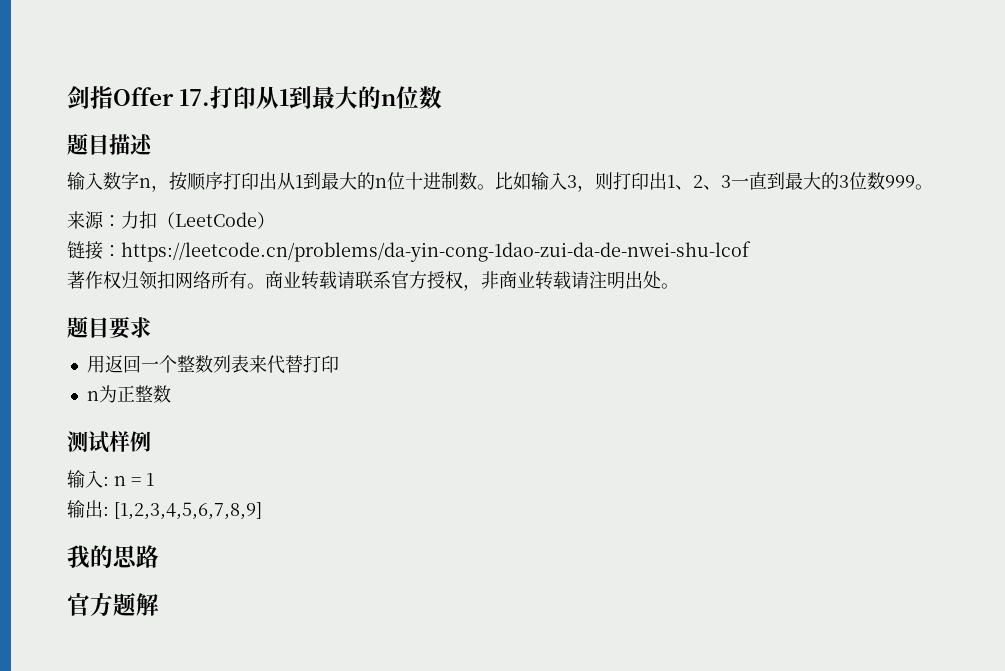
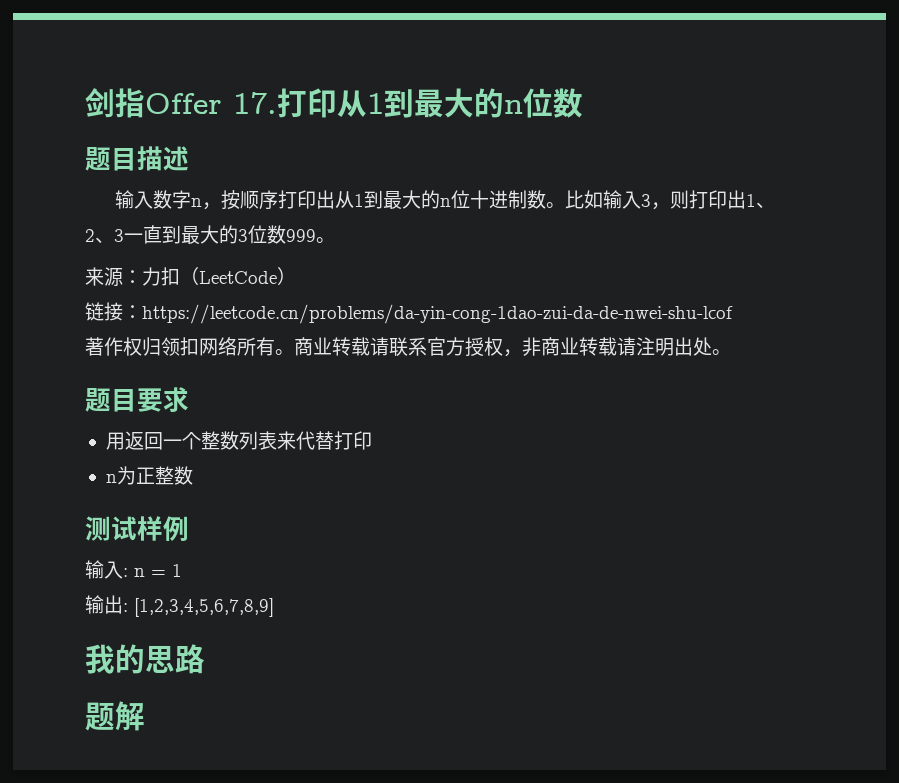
[67,593,113,616] 官方 -> (205, 659) none

